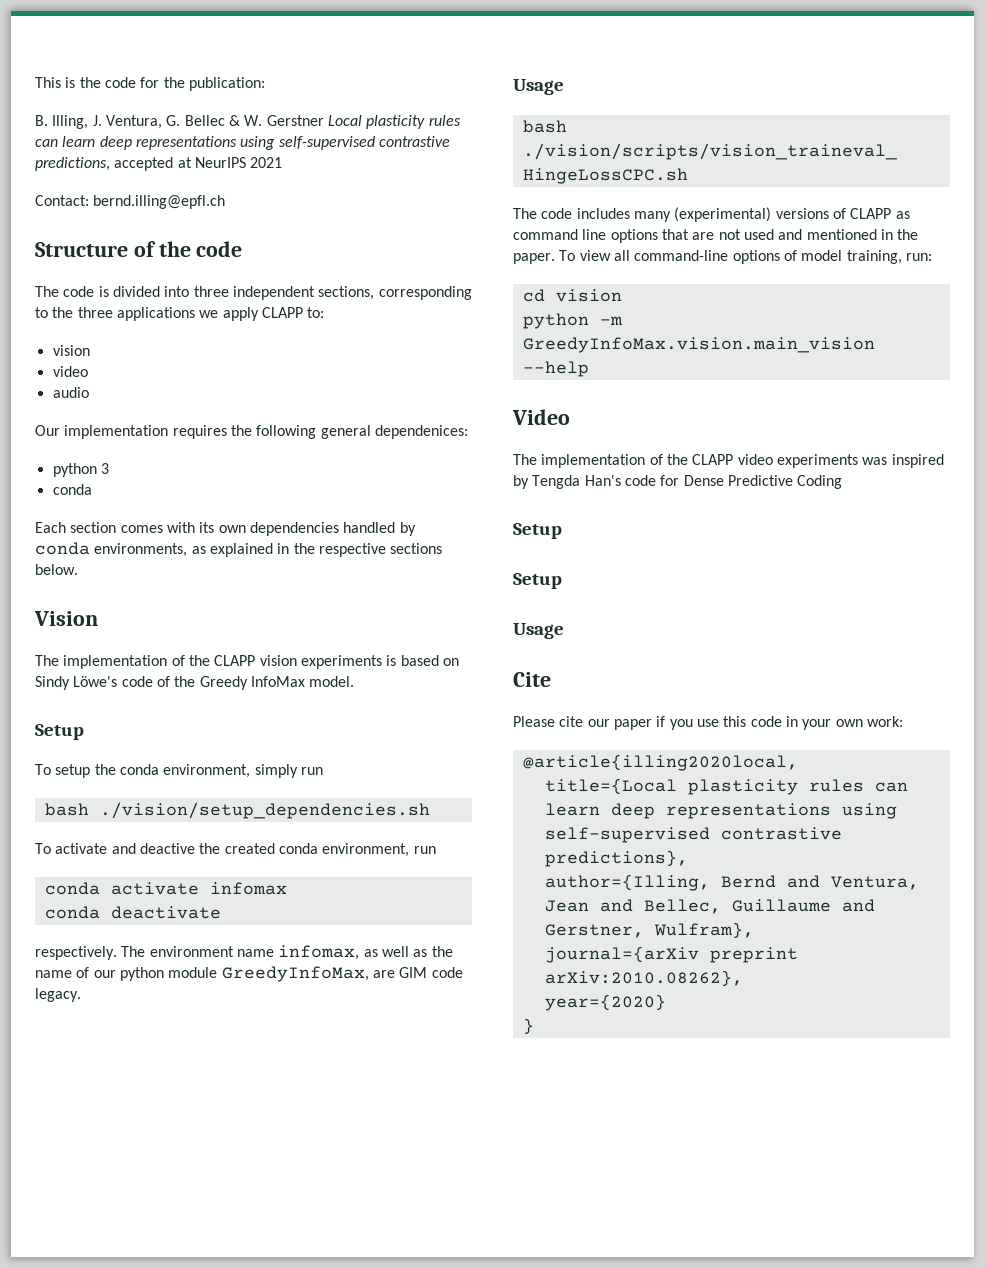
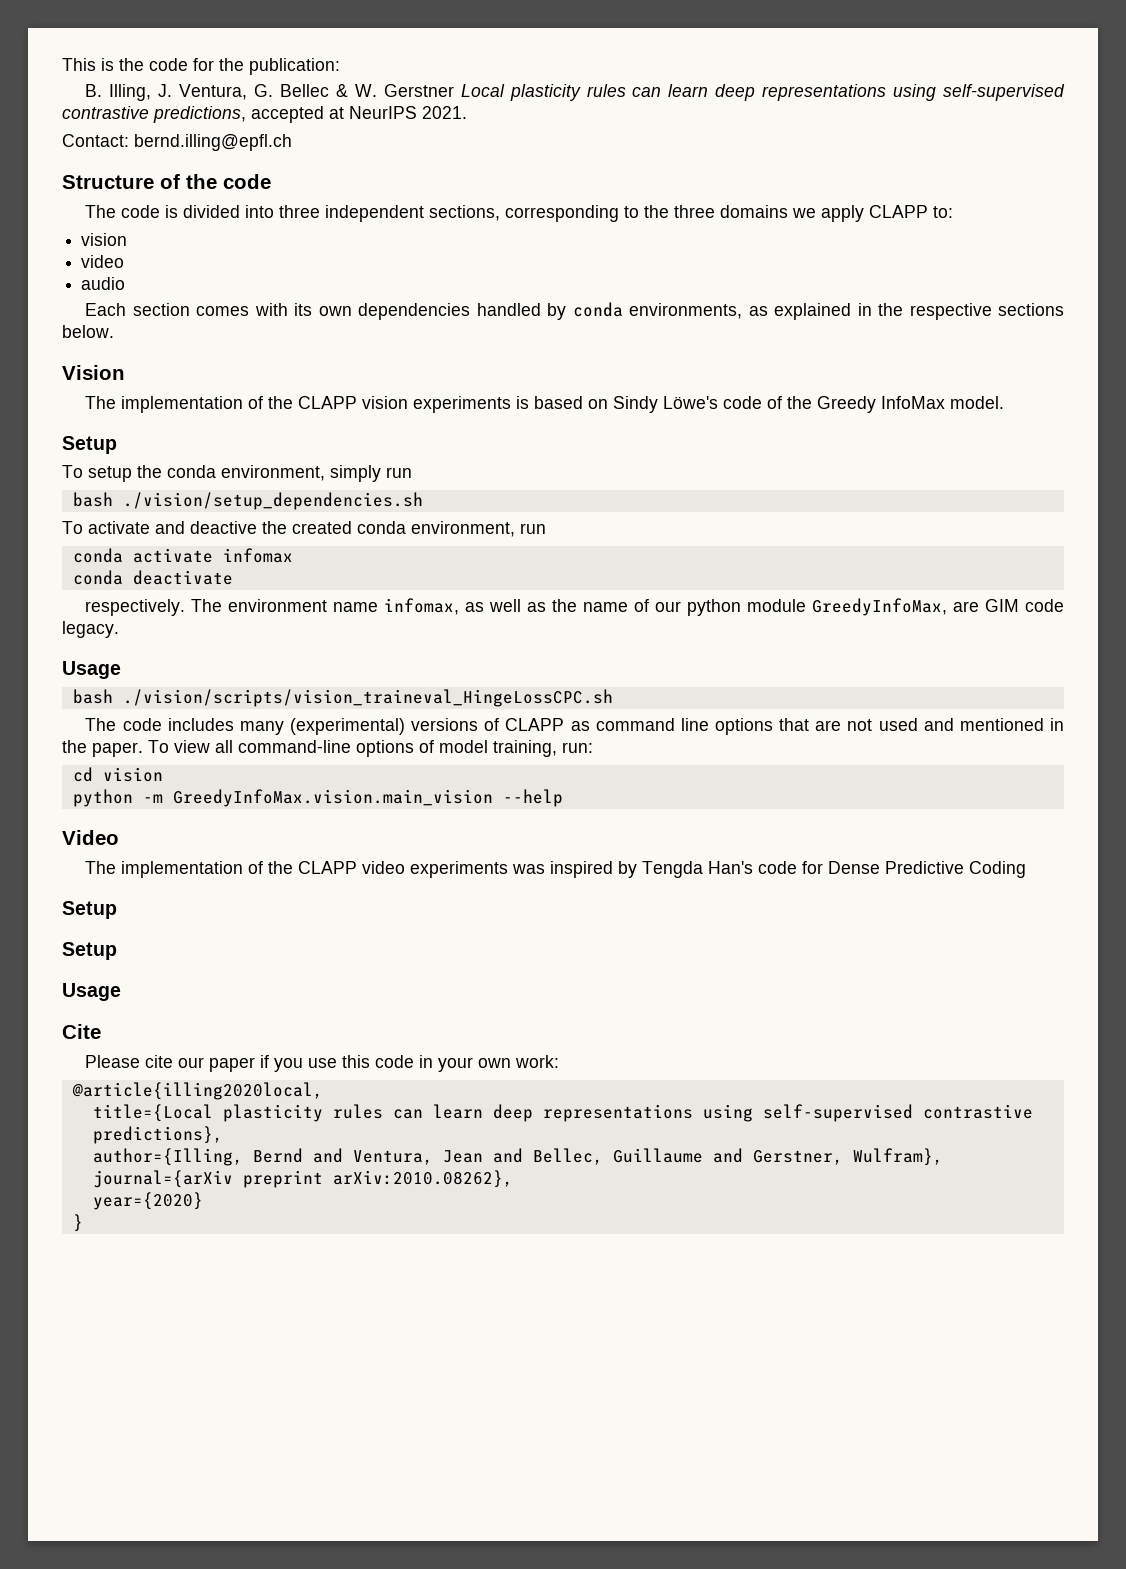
[250,157,283,168] 2021 -> [422,106,467,119] 2021.
[116,307,195,321] applications -> [720,205,789,218] domains
[35,425,468,439] [52,463,109,477] [52,484,92,495] // Our implementation requires the following general dependenices: // python 3 // conda -> (126, 283) none

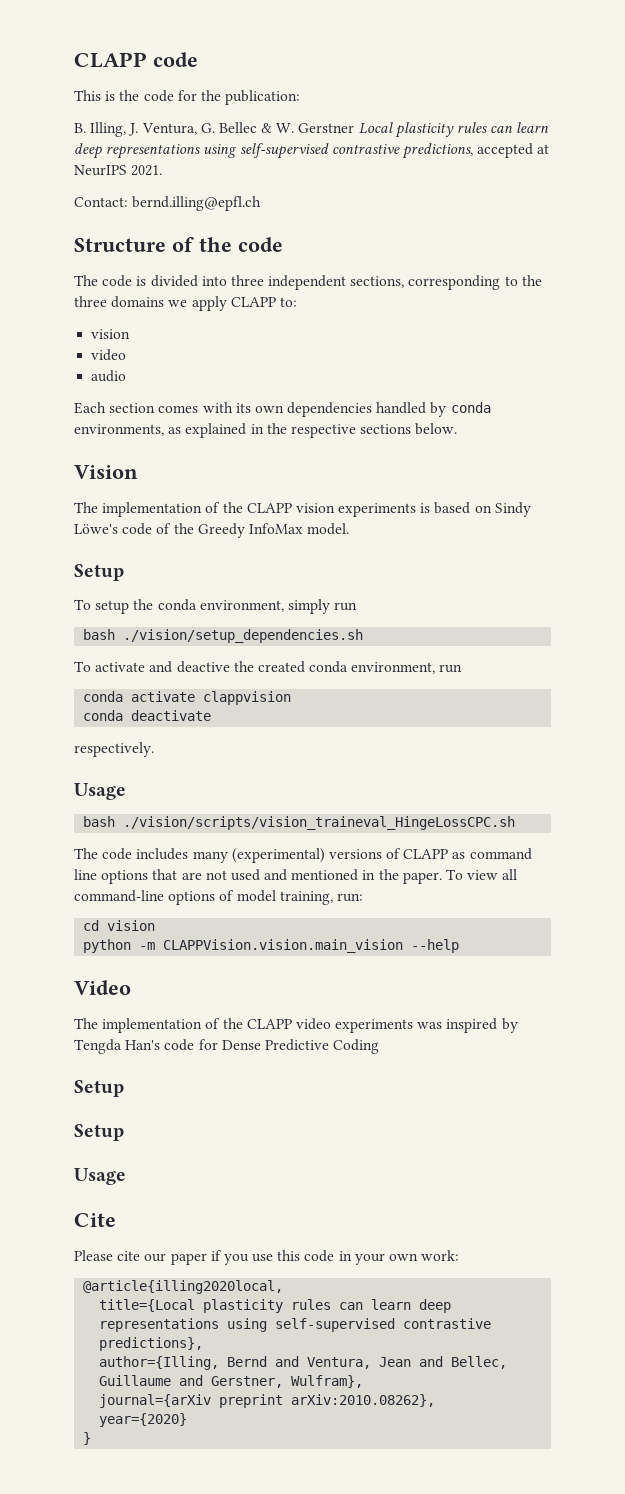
(62, 64) none -> [74,52,198,68] CLAPP code //
[222,548,293,563] infomax -> [203,691,292,705] clappvision
[191,598,1064,616] [62,621,119,638] The environment name infomax, as well as the name of our python module GreedyInfoMax, are GIM code legacy. -> (154, 749) none
[172,789,493,807] GreedyInfoMax.vision.main_vision -> [163,939,404,953] CLAPPVision.vision.main_vision

